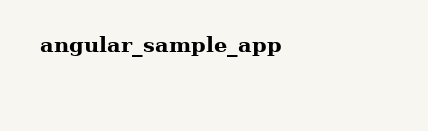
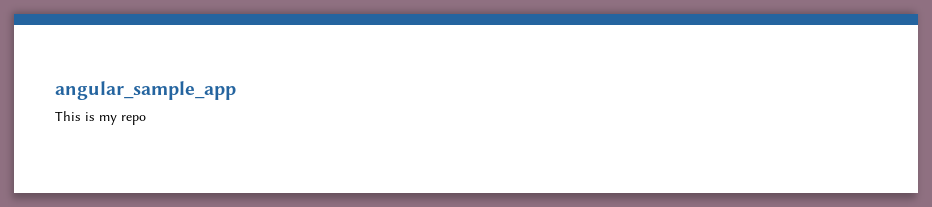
(282, 46) none -> [55,111,146,125] // This is my repo

